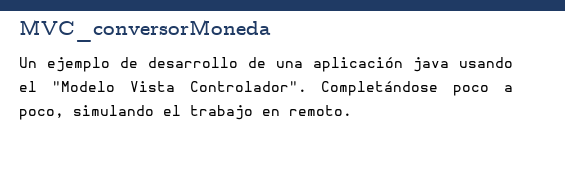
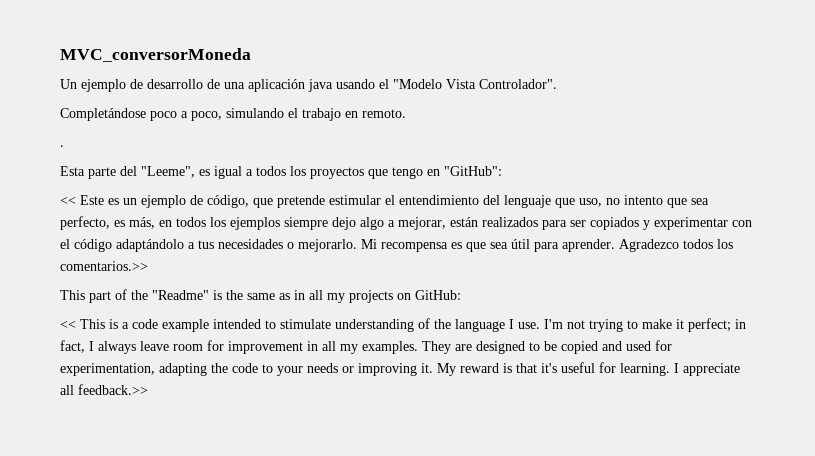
(307, 86) none -> (557, 84) //
(352, 110) none -> [60,145,64,147] [60,166,502,179] [60,195,709,208] [60,216,752,230] [60,239,733,252] [60,261,148,271] [60,289,461,303] [60,318,746,332] [60,340,672,354] [60,362,740,376] [60,384,148,395] // . // Esta parte del "Leeme", es igual a todos los proyectos que tengo en "GitHub": // << Este es un ejemplo de código, que pretende estimular el entendimiento del lenguaje que uso, no intento que sea perfecto, es más, en todos los ejemplos siempre dejo algo a mejorar, están realizados para ser copiados y experimentar con el código adaptándolo a tus necesidades o mejorarlo. Mi recompensa es que sea útil para aprender. Agradezco todos los comentarios.>> // This part of the "Readme" is the same as in all my projects on GitHub: // << This is a code example intended to stimulate understanding of the language I use. I'm not trying to make it perfect; in fact, I always leave room for improvement in all my examples. They are designed to be copied and used for experimentation, adapting the code to your needs or improving it. My reward is that it's useful for learning. I appreciate all feedback.>>

